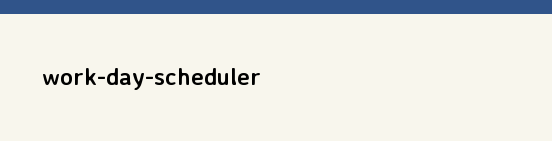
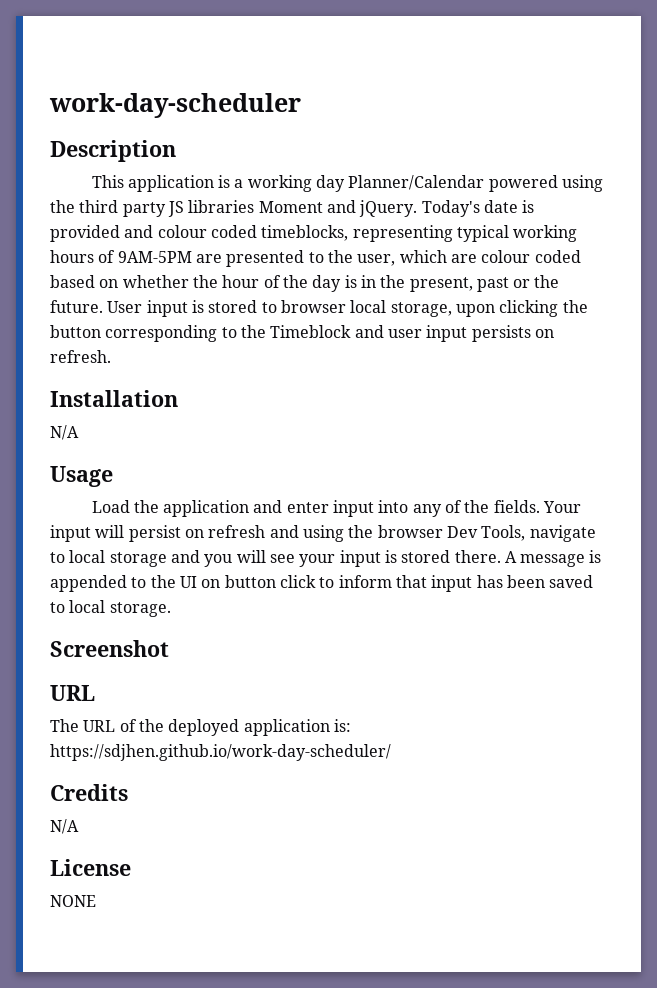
(261, 79) none -> [50,140,176,162] [91,175,604,192] [50,200,535,217] [50,225,578,242] [50,250,581,267] [50,275,560,292] [50,300,588,317] [50,325,554,342] [50,350,111,363] [50,390,178,407] [50,425,79,440] [50,466,113,487] [91,500,582,517] [50,525,596,542] [50,550,602,567] [50,575,594,592] [50,600,171,617] [50,640,169,657] [50,685,95,701] [50,719,351,736] [50,744,391,761] [50,784,128,801] [50,819,79,834] [50,859,131,876] [50,895,96,907] // Description // This application is a working day Planner/Calendar powered using the third party JS libraries Moment and jQuery. Today's date is provided and colour coded timeblocks, representing typical working hours of 9AM-5PM are presented to the user, which are colour coded based on whether the hour of the day is in the present, past or the future. User input is stored to browser local storage, upon clicking the button corresponding to the Timeblock and user input persists on refresh. // Installation // N/A // Usage // Load the application and enter input into any of the fields. Your input will persist on refresh and using the browser Dev Tools, navigate to local storage and you will see your input is stored there. A message is appended to the UI on button click to inform that input has been saved to local storage. // Screenshot // URL // The URL of the deployed application is: https://sdjhen.github.io/work-day-scheduler/ // Credits // N/A // License // NONE

